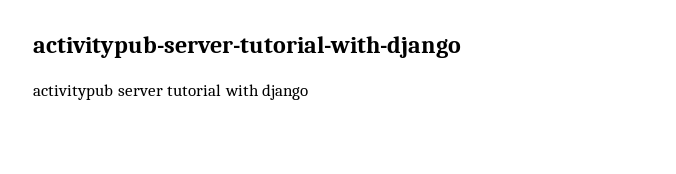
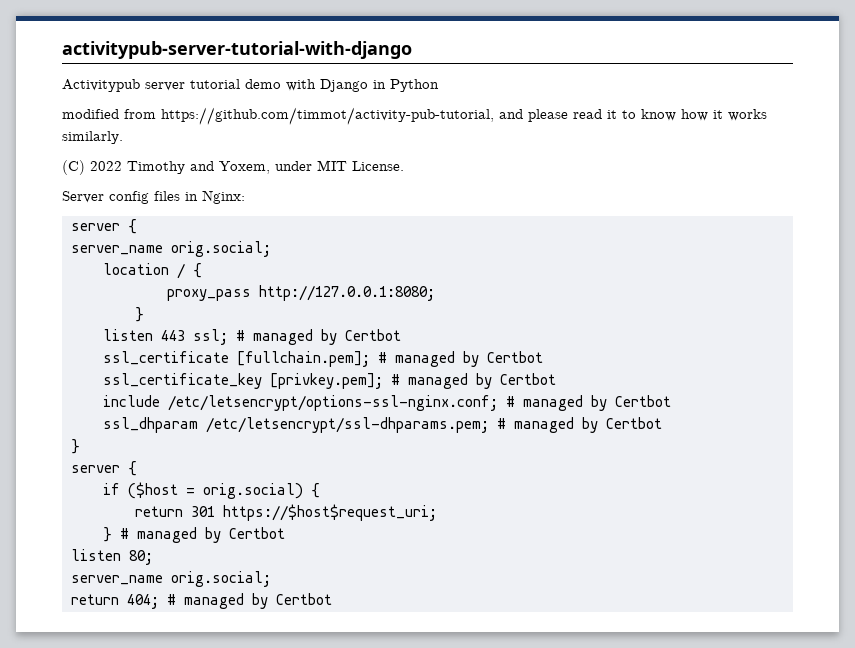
[33,84,113,100] activitypub -> [62,79,140,92] Activitypub
[224,84,309,100] with django -> [245,79,439,92] [62,107,767,125] [62,131,123,144] [62,160,404,175] [62,190,245,204] [71,219,137,234] [71,241,271,257] [103,263,202,279] [167,285,435,301] [135,307,144,322] [103,329,401,345] [103,351,543,367] [103,373,556,389] [103,395,671,411] [103,417,662,433] [71,439,80,454] [71,461,137,476] [103,482,320,499] [135,504,437,521] [103,527,285,543] [71,549,153,565] [71,571,271,587] [71,593,332,609] demo with Django in Python // modified from https://github.com/timmot/activity-pub-tutorial, and please read it to know how it works similarly. // (C) 2022 Timothy and Yoxem, under MIT License. // Server config files in Nginx: // server { // server_name orig.social; // location / { // proxy_pass http://127.0.0.1:8080; // } // listen 443 ssl; # managed by Certbot // ssl_certificate [fullchain.pem]; # managed by Certbot // ssl_certificate_key [privkey.pem]; # managed by Certbot // include /etc/letsencrypt/options-ssl-nginx.conf; # managed by Certbot // ssl_dhparam /etc/letsencrypt/ssl-dhparams.pem; # managed by Certbot // } // server { // if ($host = orig.social) { // return 301 https://$host$request_uri; // } # managed by Certbot // listen 80; // server_name orig.social; // return 404; # managed by Certbot

